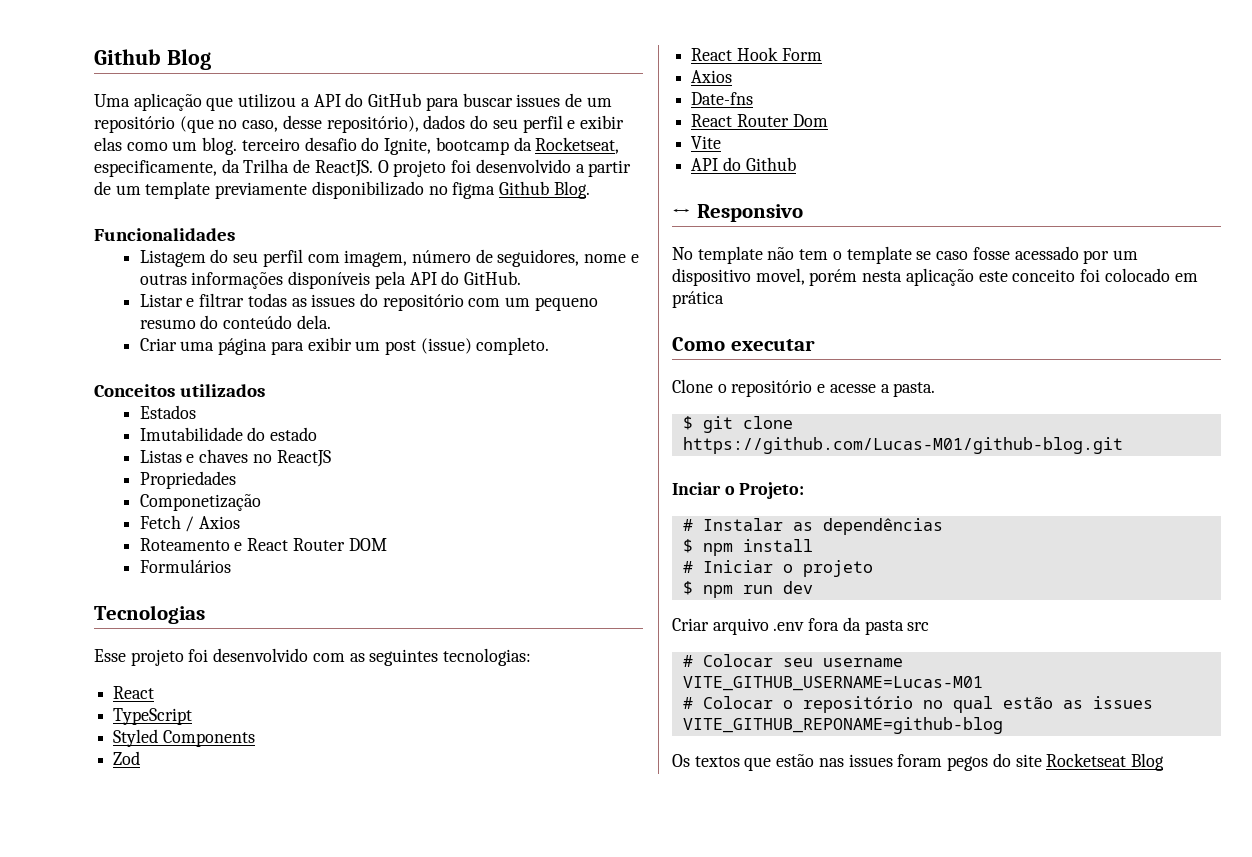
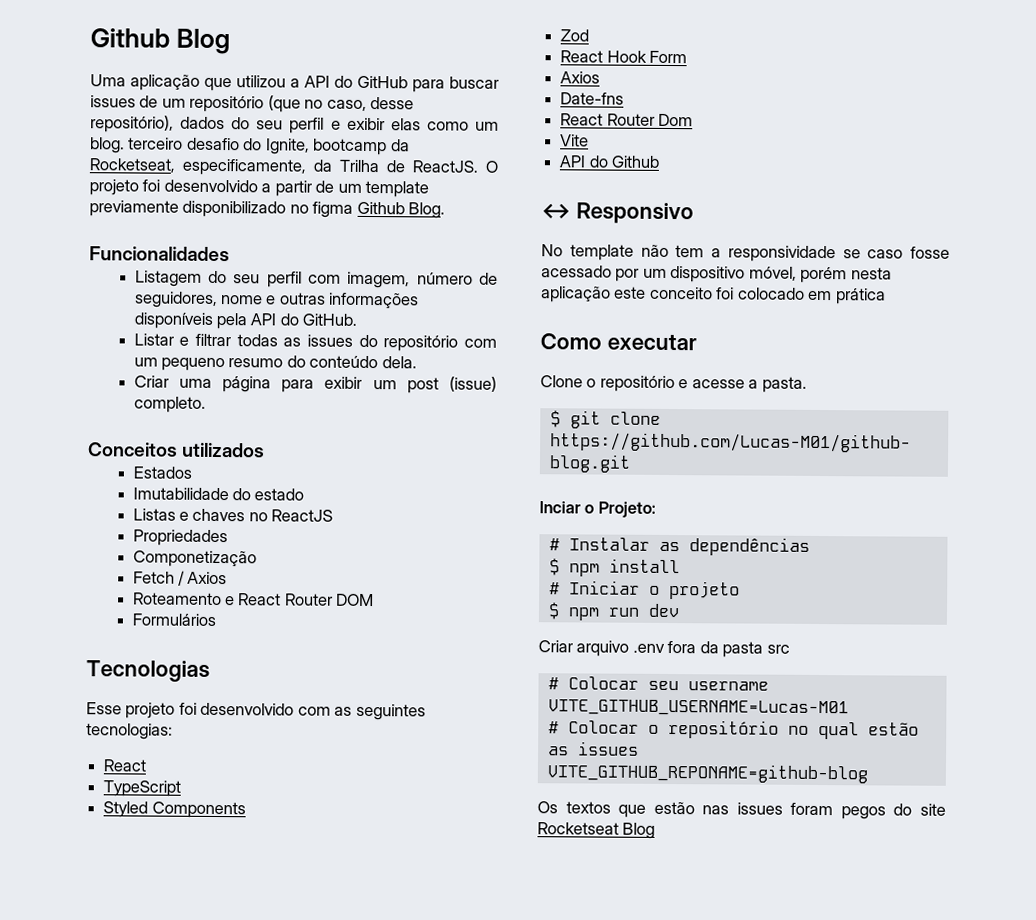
[832,246,912,264] o template -> [711,245,836,263] a responsividade
[755,268,805,285] movel, -> [748,266,797,281] móvel,

